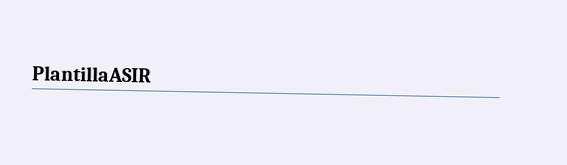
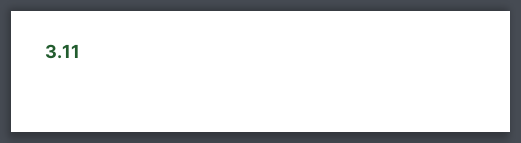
[31,65,152,83] PlantillaASIR -> [45,44,80,59] 3.11

